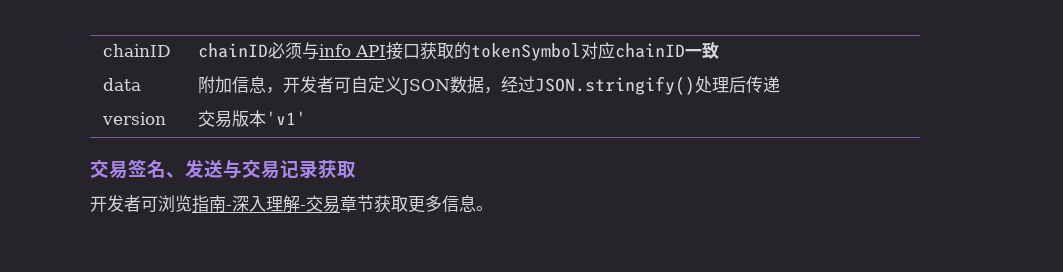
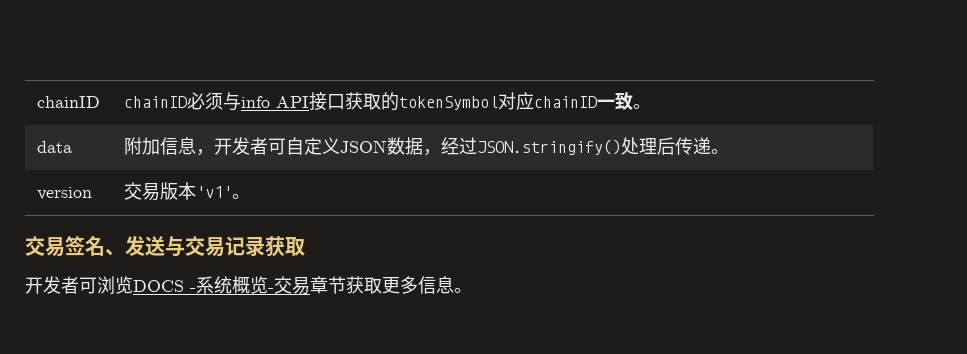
(720, 50) none -> [632,104,651,109] 。
(781, 84) none -> [710,149,729,154] 。
(307, 118) none -> [231,194,250,199] 。
[192,195,300,213] 指南-深入理解 -> [133,276,268,294] DOCS -系统概览

